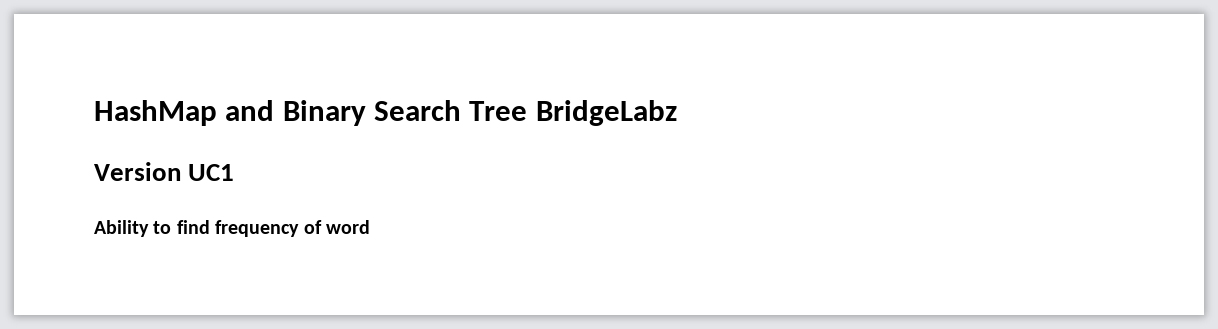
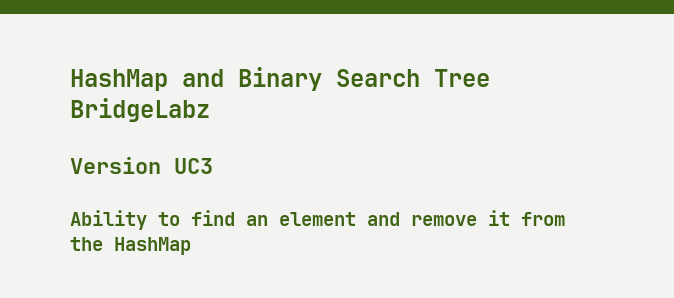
[188,164,235,181] UC1 -> [174,158,213,174] UC3
[215,220,370,237] frequency of word -> [246,210,565,226] [70,237,191,255] an element and remove it from the HashMap

